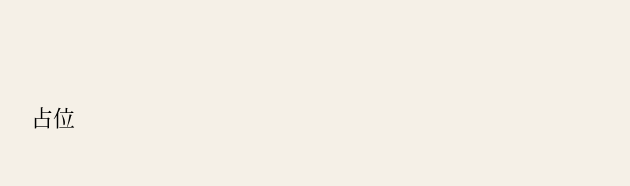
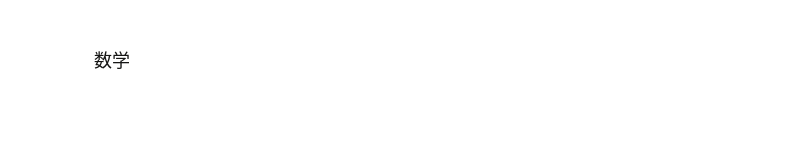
[31,107,75,129] 占位 -> [94,51,130,69] 数学

